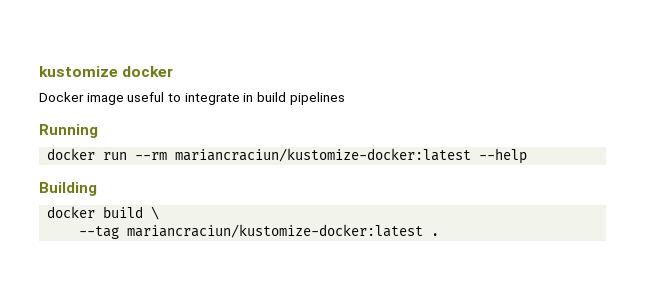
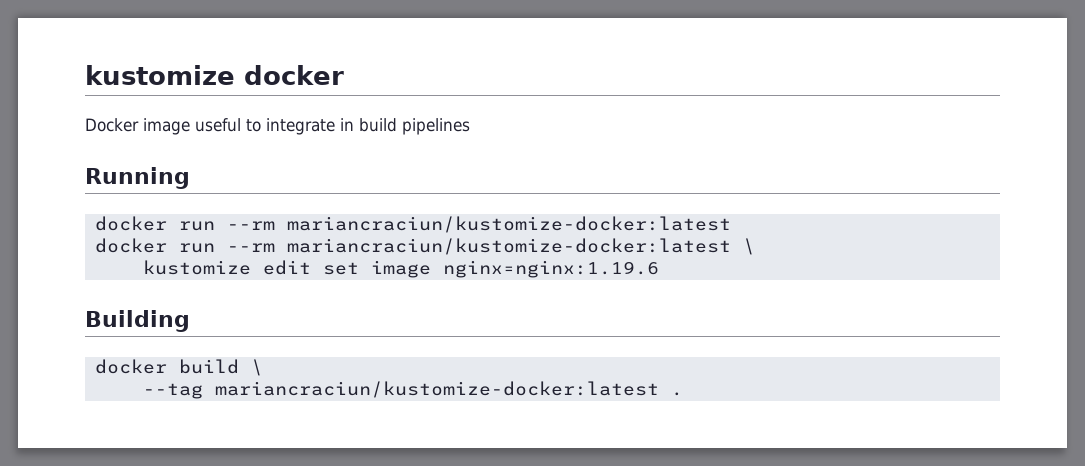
[479,148,528,164] --help -> [94,238,755,255] [142,260,659,278] // docker run --rm mariancraciun/kustomize-docker:latest \ // kustomize edit set image nginx=nginx:1.19.6

